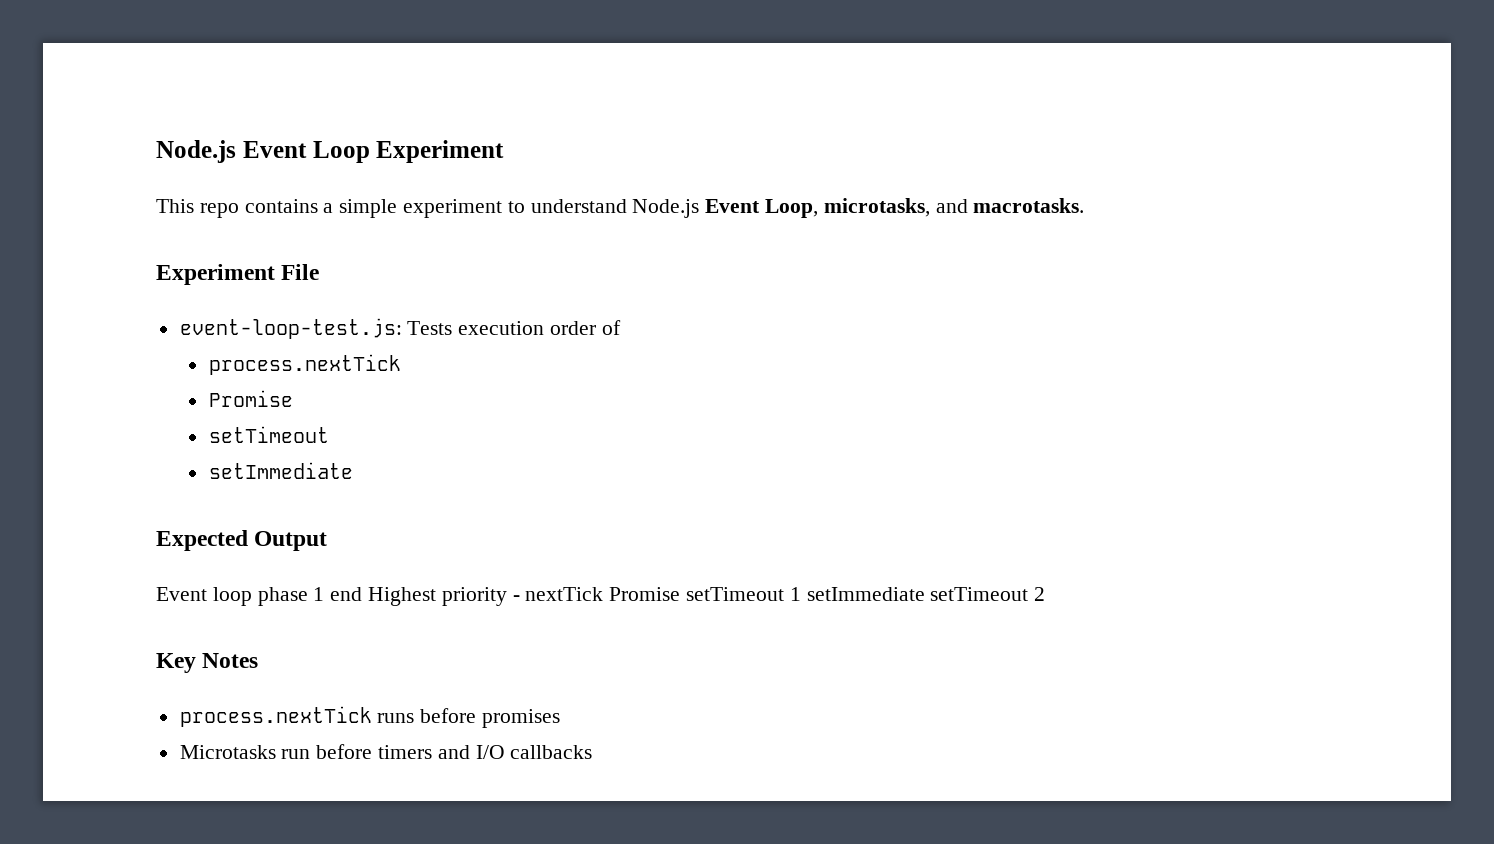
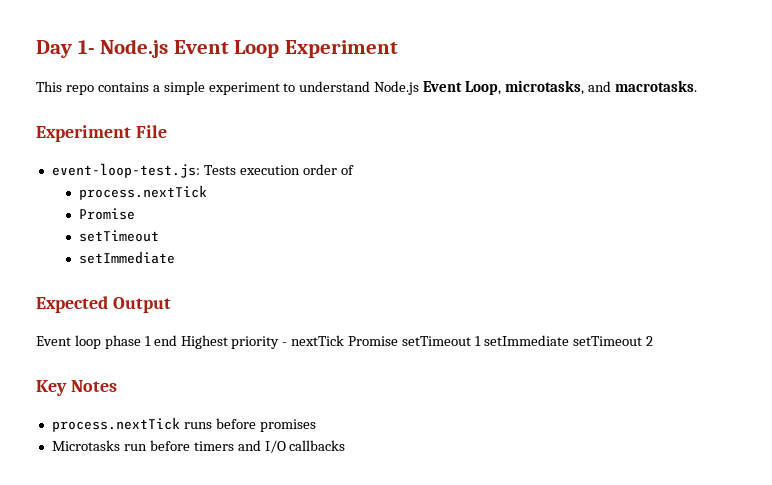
(156, 151) none -> [36,40,95,58] Day 1-

